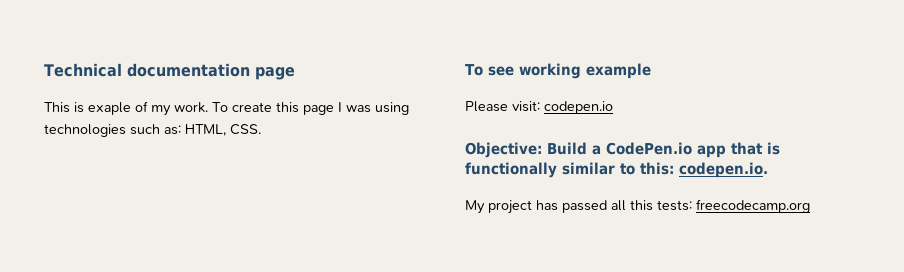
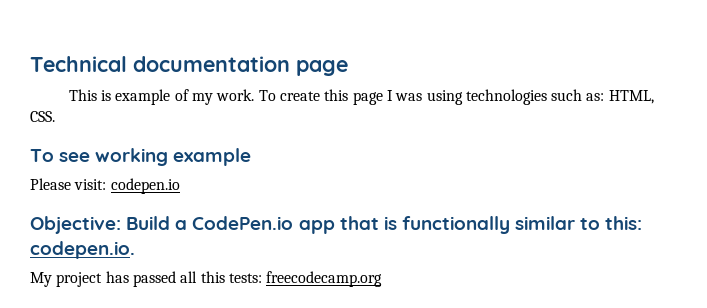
[88,102,131,115] exaple -> [115,89,171,105] example

